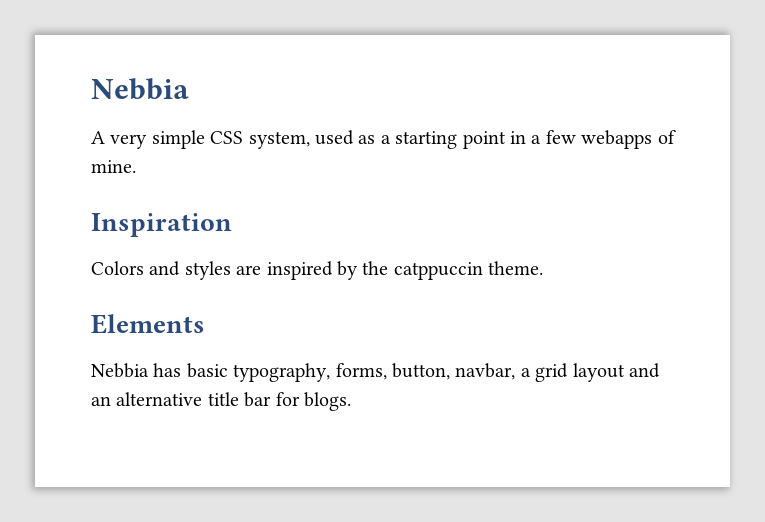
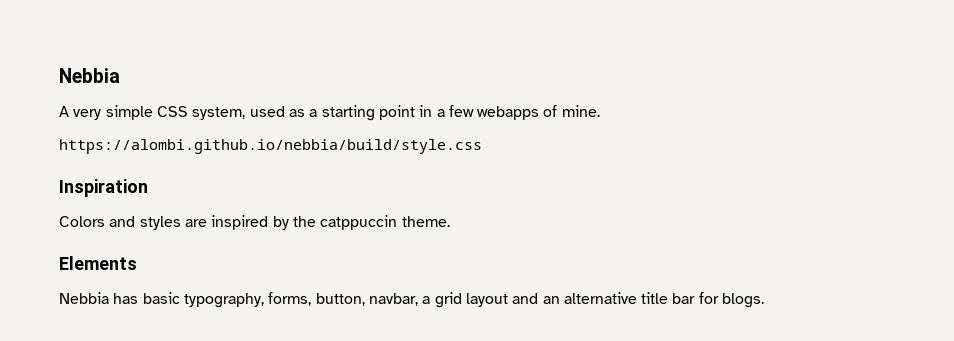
(136, 166) none -> [59,139,482,154] // https://alombi.github.io/nebbia/build/style.css

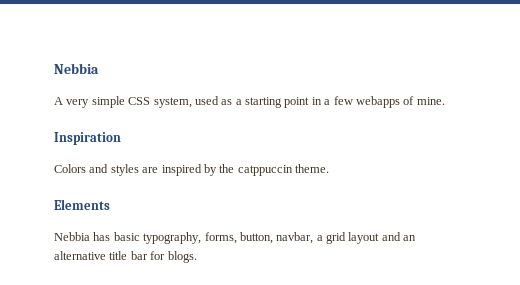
[59,139,482,154] // https://alombi.github.io/nebbia/build/style.css -> (445, 101) none

